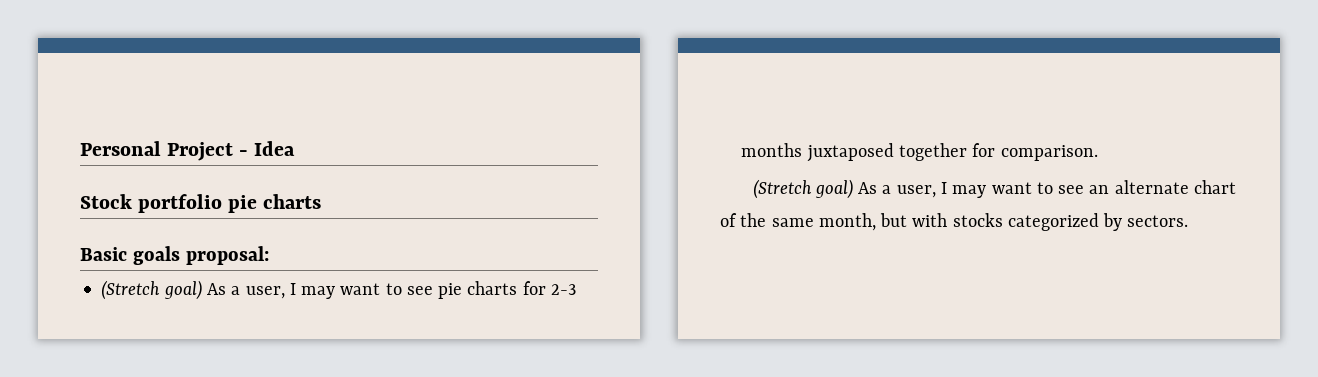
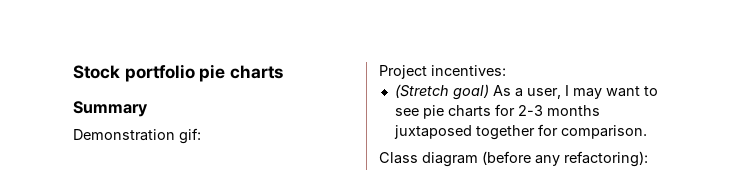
[80,141,296,161] Personal Project - Idea // -> (73, 72) none
[80,246,269,265] Basic goals proposal: -> [73,101,148,117] [73,128,201,144] [379,65,506,79] Summary // Demonstration gif: // Project incentives:
[752,179,1236,199] [720,213,1189,231] (Stretch goal) As a user, I may want to see an alternate chart of the same month, but with stocks categorized by sectors. -> [379,151,648,167] Class diagram (before any refactoring):

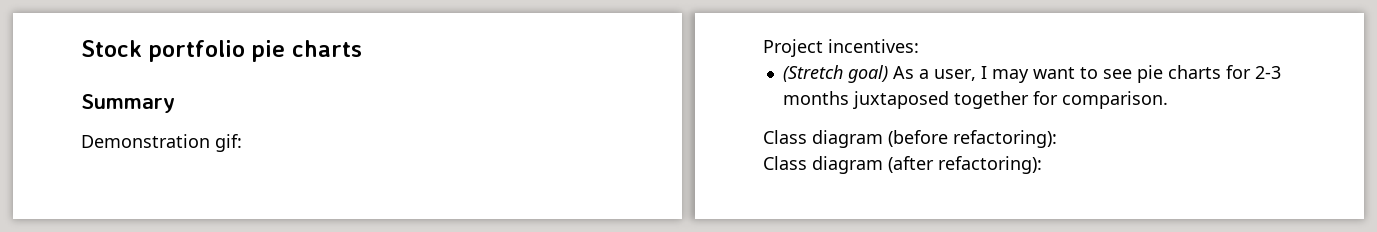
[535,151,648,167] any refactoring): -> [953,130,1057,148] [763,156,1042,174] refactoring): // Class diagram (after refactoring):

